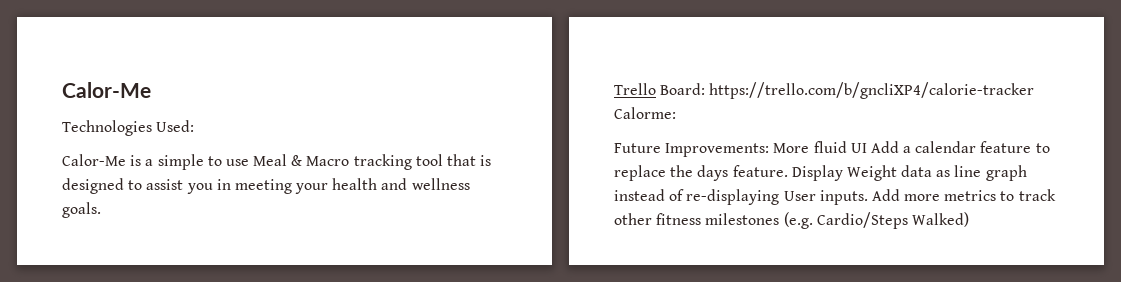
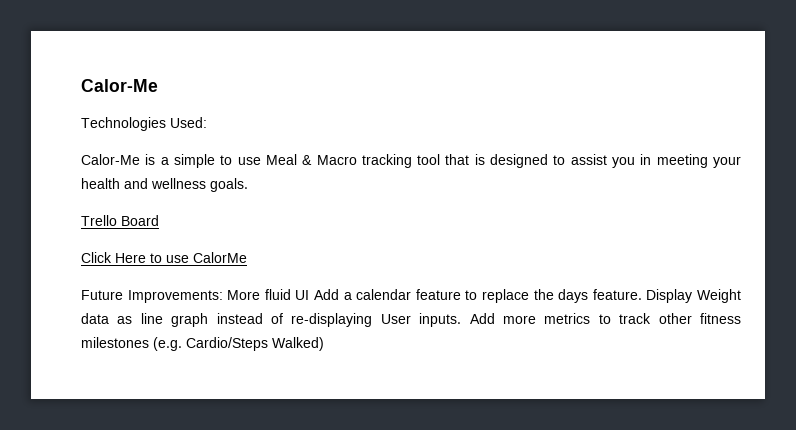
[660,82,1035,99] [614,107,676,119] Board: https://trello.com/b/gncliXP4/calorie-tracker Calorme: -> [121,215,159,226] [81,252,247,263] Board // Click Here to use CalorMe

